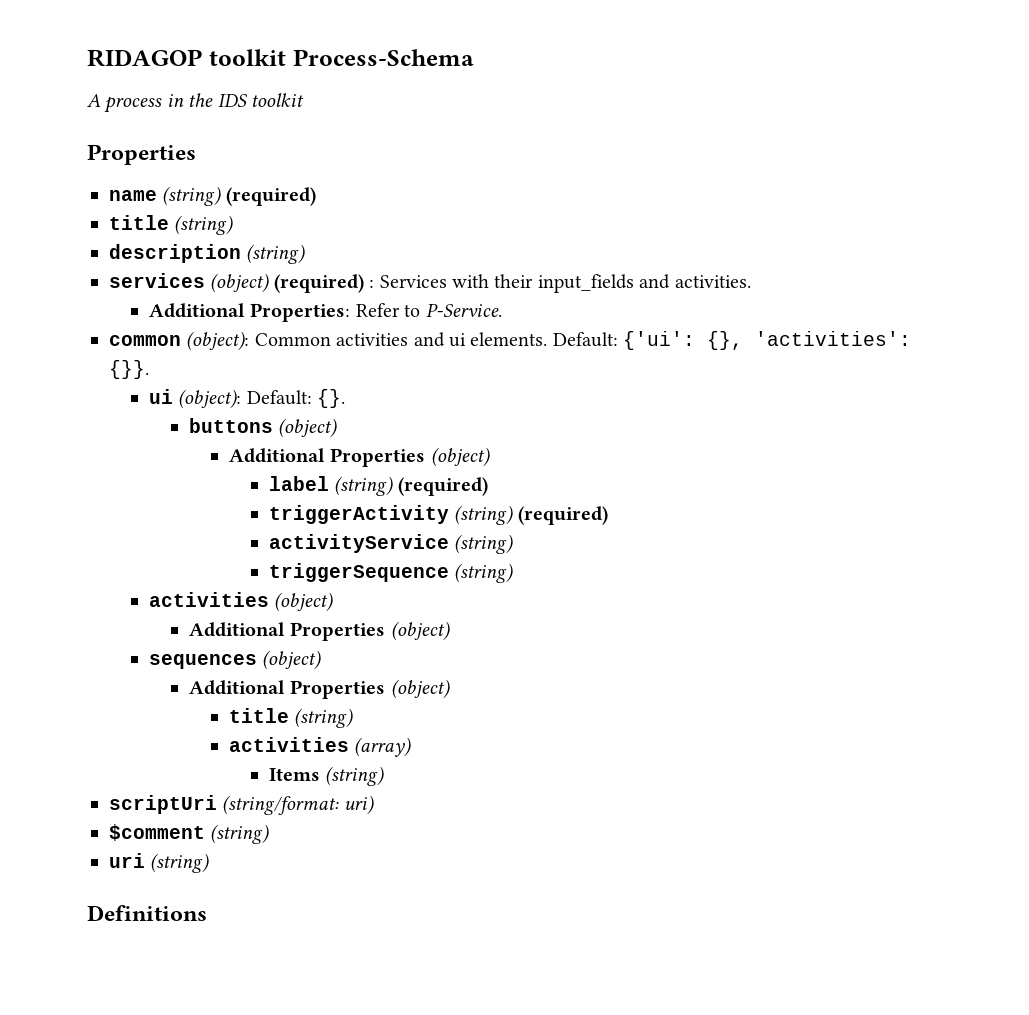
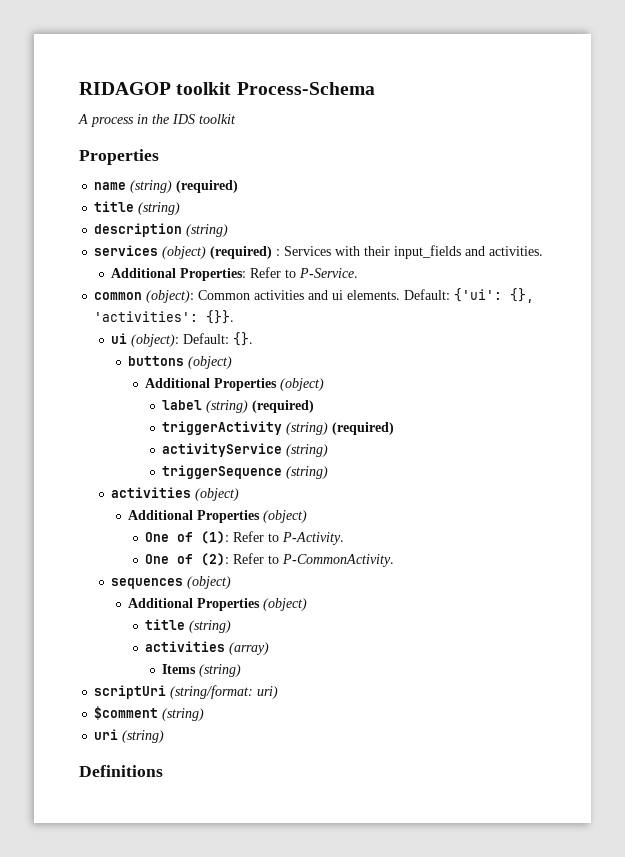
(450, 631) none -> [145,531,345,545] [145,553,395,567] // One of (1): Refer to P-Activity. // One of (2): Refer to P-CommonActivity.

